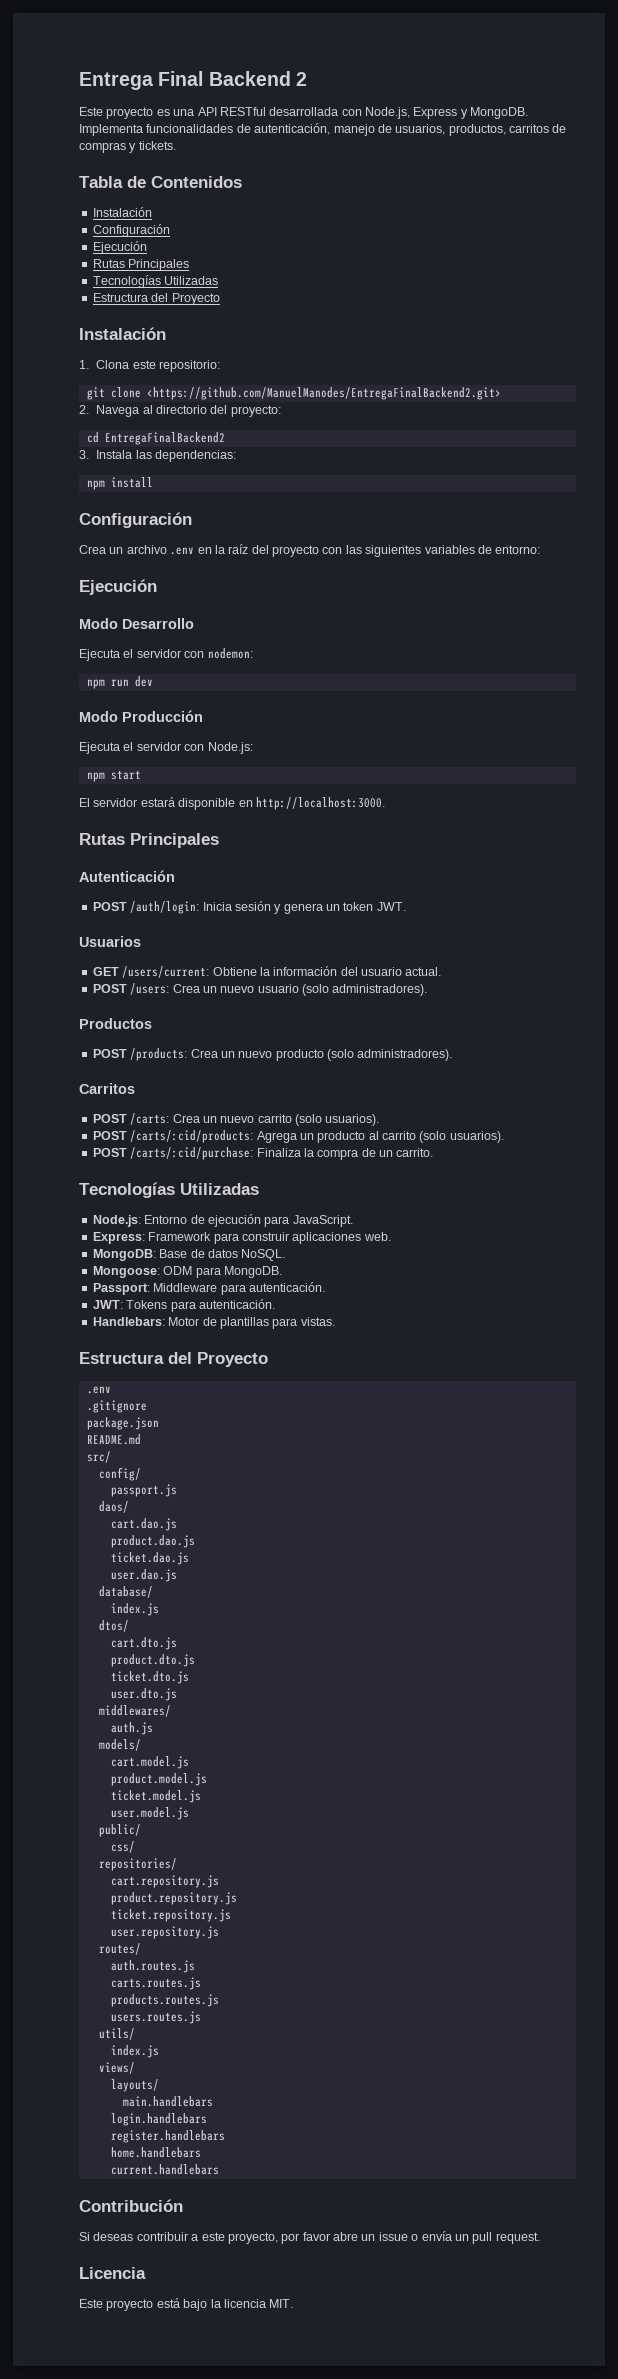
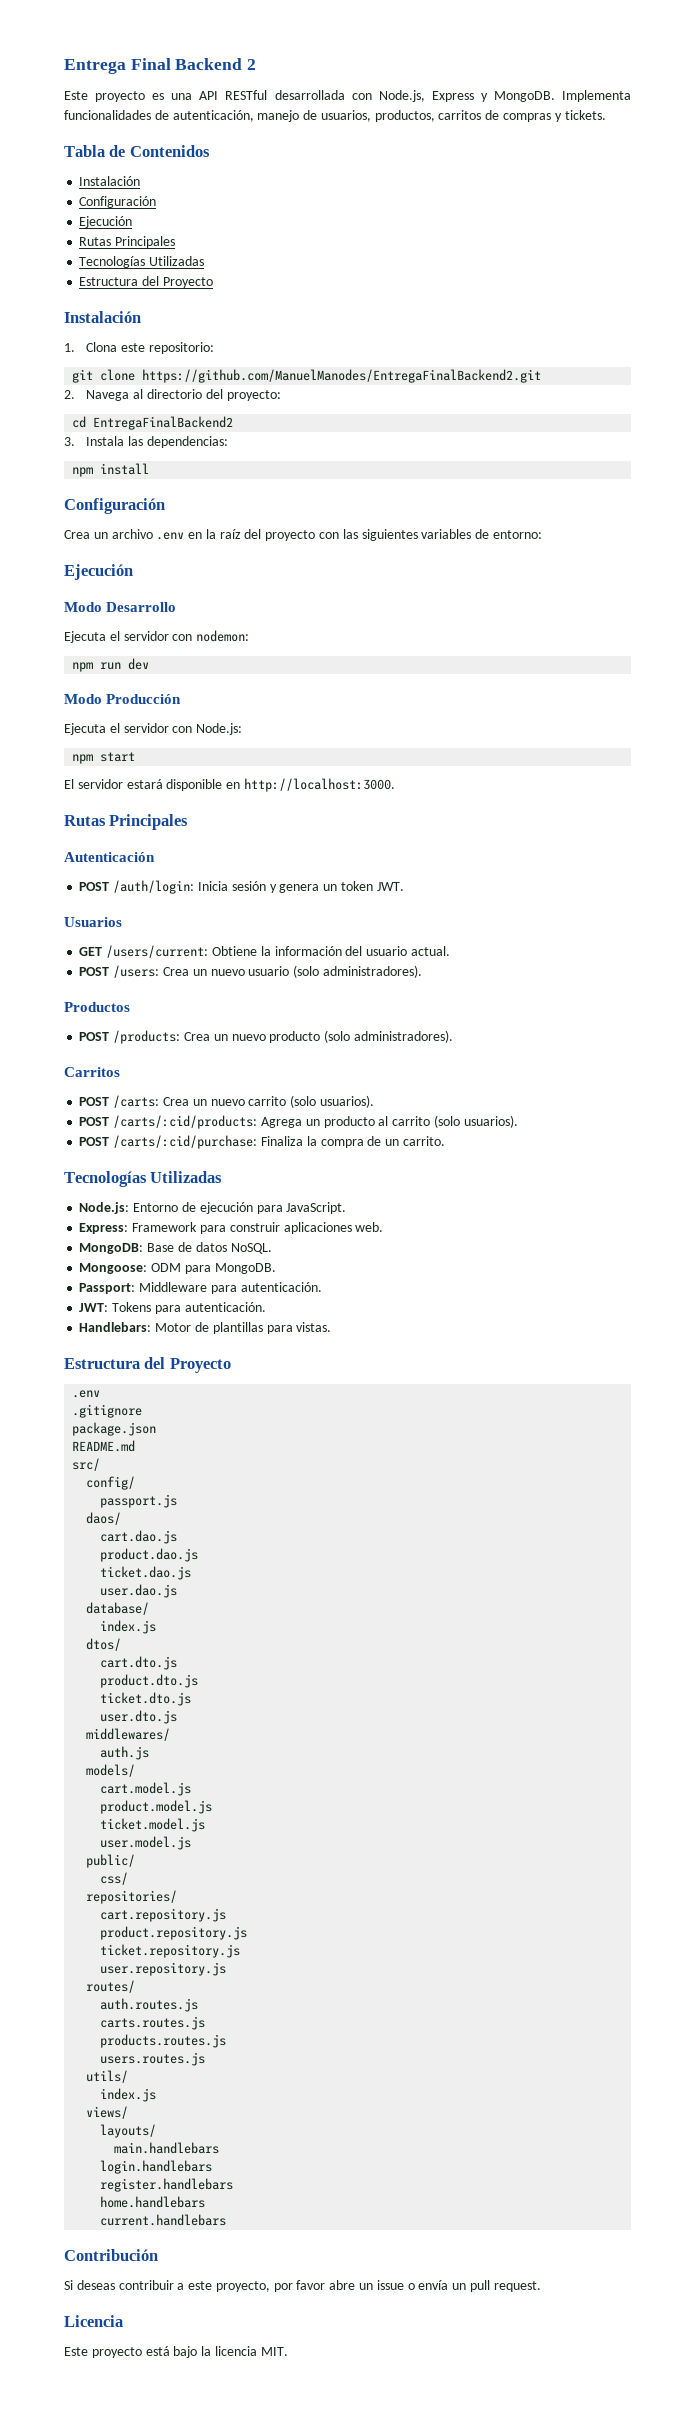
[146,387,501,400] <https://github.com/ManuelManodes/EntregaFinalBackend2.git> -> [142,369,542,383] https://github.com/ManuelManodes/EntregaFinalBackend2.git

